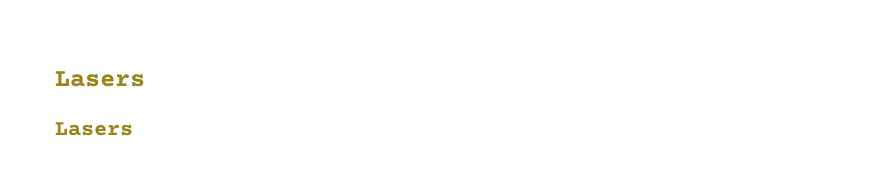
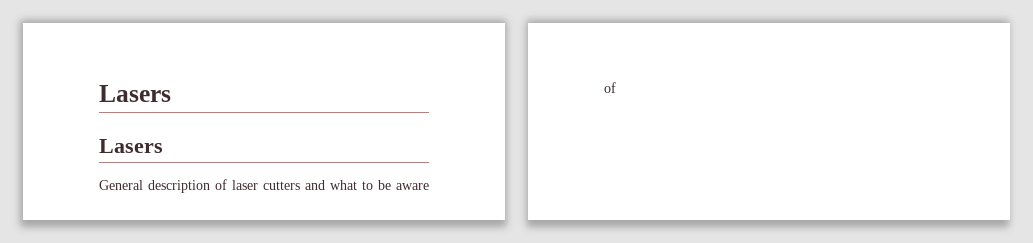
(133, 129) none -> [99,179,429,193] [604,82,616,93] // General description of laser cutters and what to be aware of

